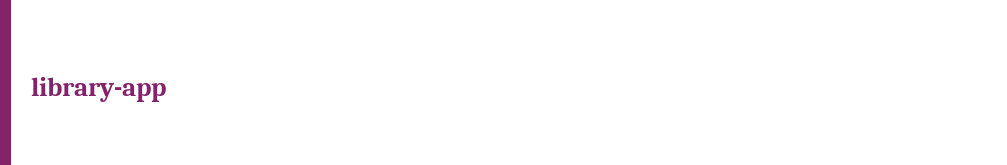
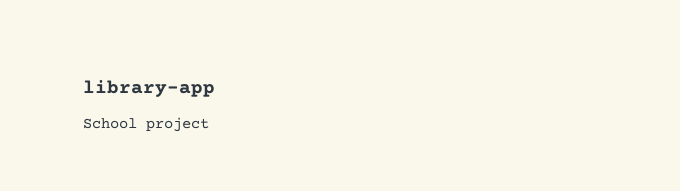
(166, 89) none -> [83,117,209,132] // School project

